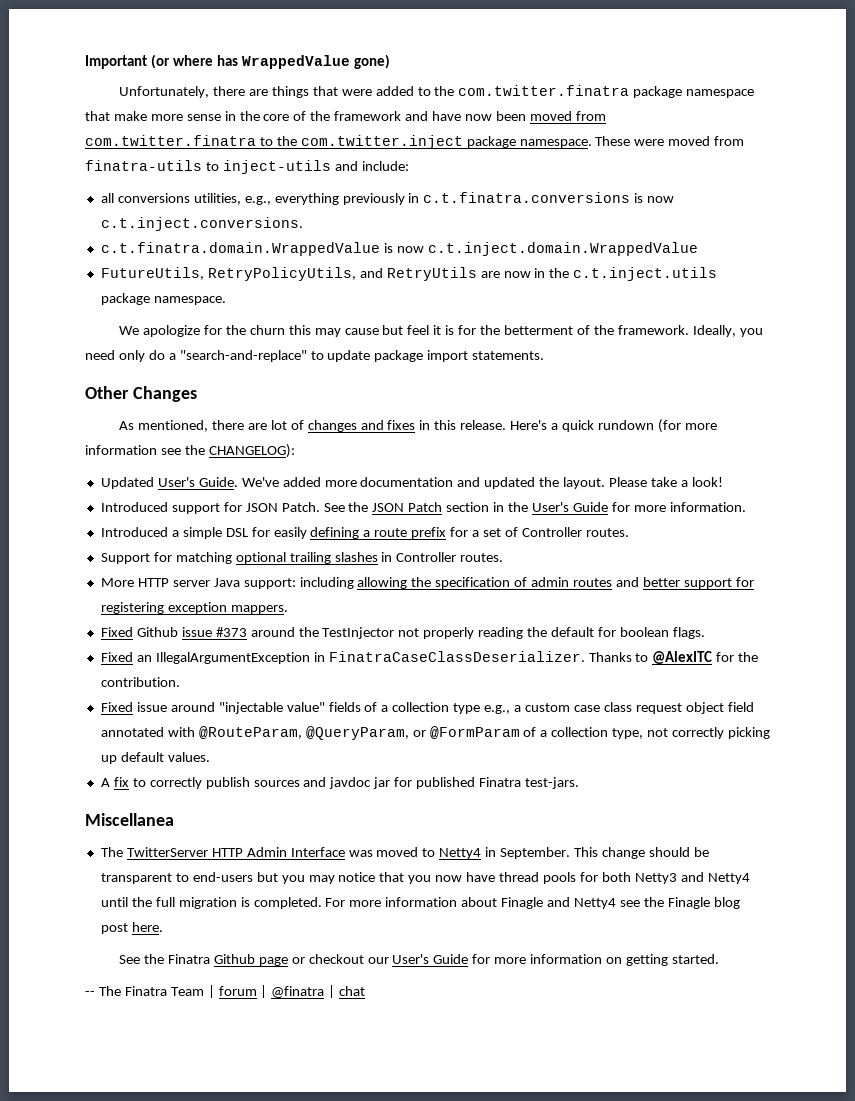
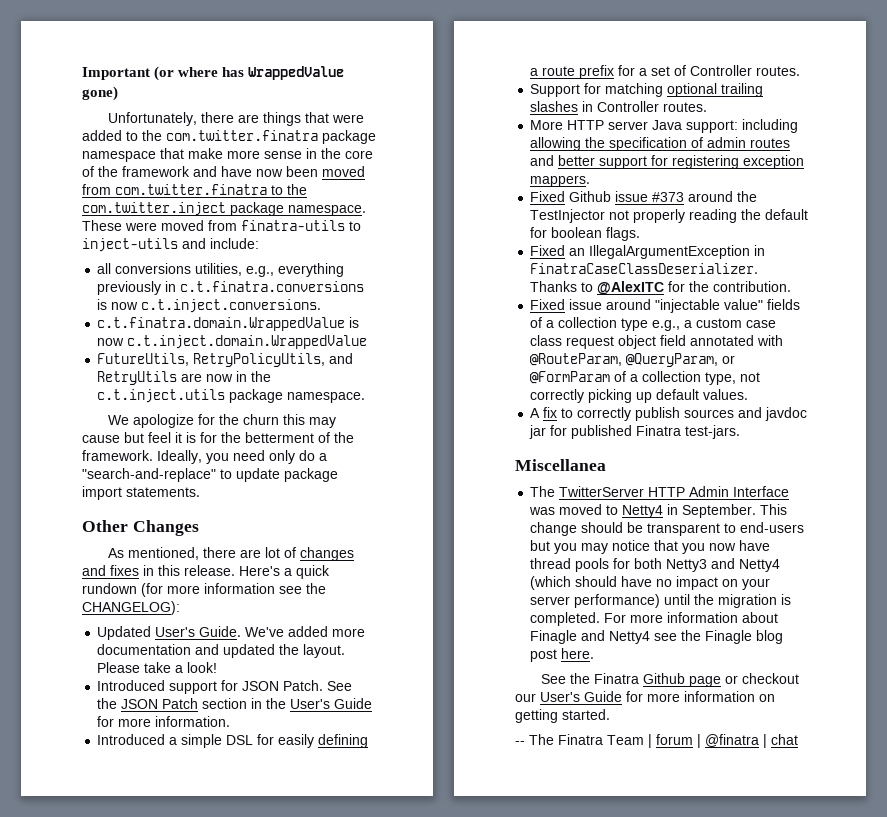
(750, 878) none -> [530,576,771,590] [530,594,661,608] (which should have no impact on your server performance)
[155,897,175,907] full -> (715, 599) none

